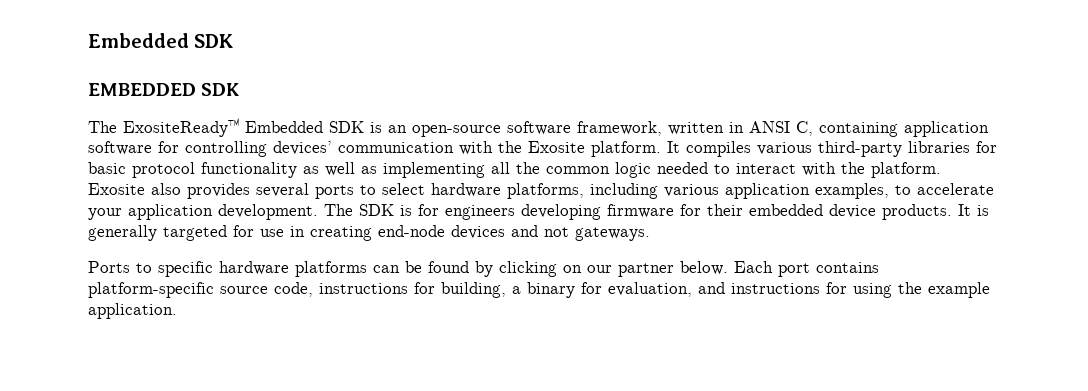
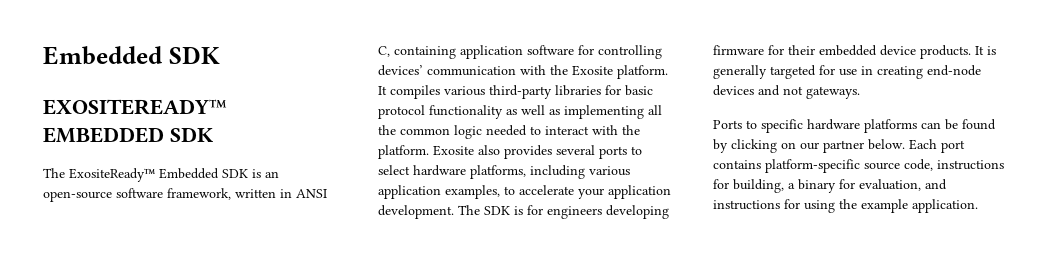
(234, 41) none -> [43,99,227,115] EXOSITEREADY™

